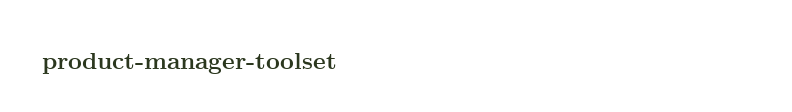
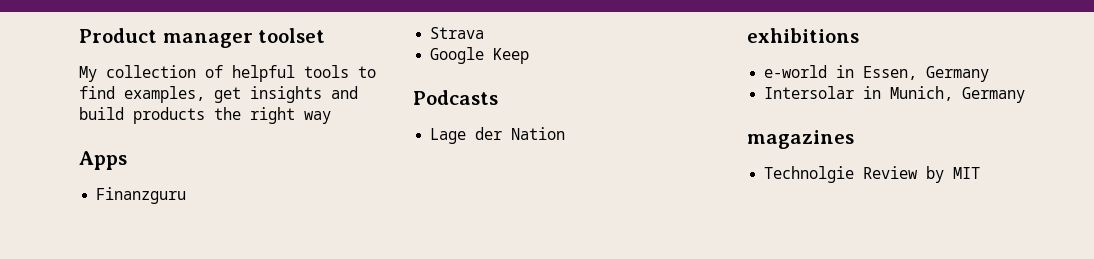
[42,53,337,74] product-manager-toolset -> [79,28,326,48] [79,65,376,82] [79,86,358,103] [79,107,331,124] [79,151,127,170] [96,187,187,204] [430,27,485,39] [430,47,530,64] [413,90,498,105] [430,127,566,144] [747,28,859,43] [764,65,990,82] [764,86,1026,103] [747,130,854,149] [764,166,981,183] Product manager toolset // My collection of helpful tools to find examples, get insights and build products the right way // Apps // Finanzguru // Strava // Google Keep // Podcasts // Lage der Nation // exhibitions // e-world in Essen, Germany // Intersolar in Munich, Germany // magazines // Technolgie Review by MIT

